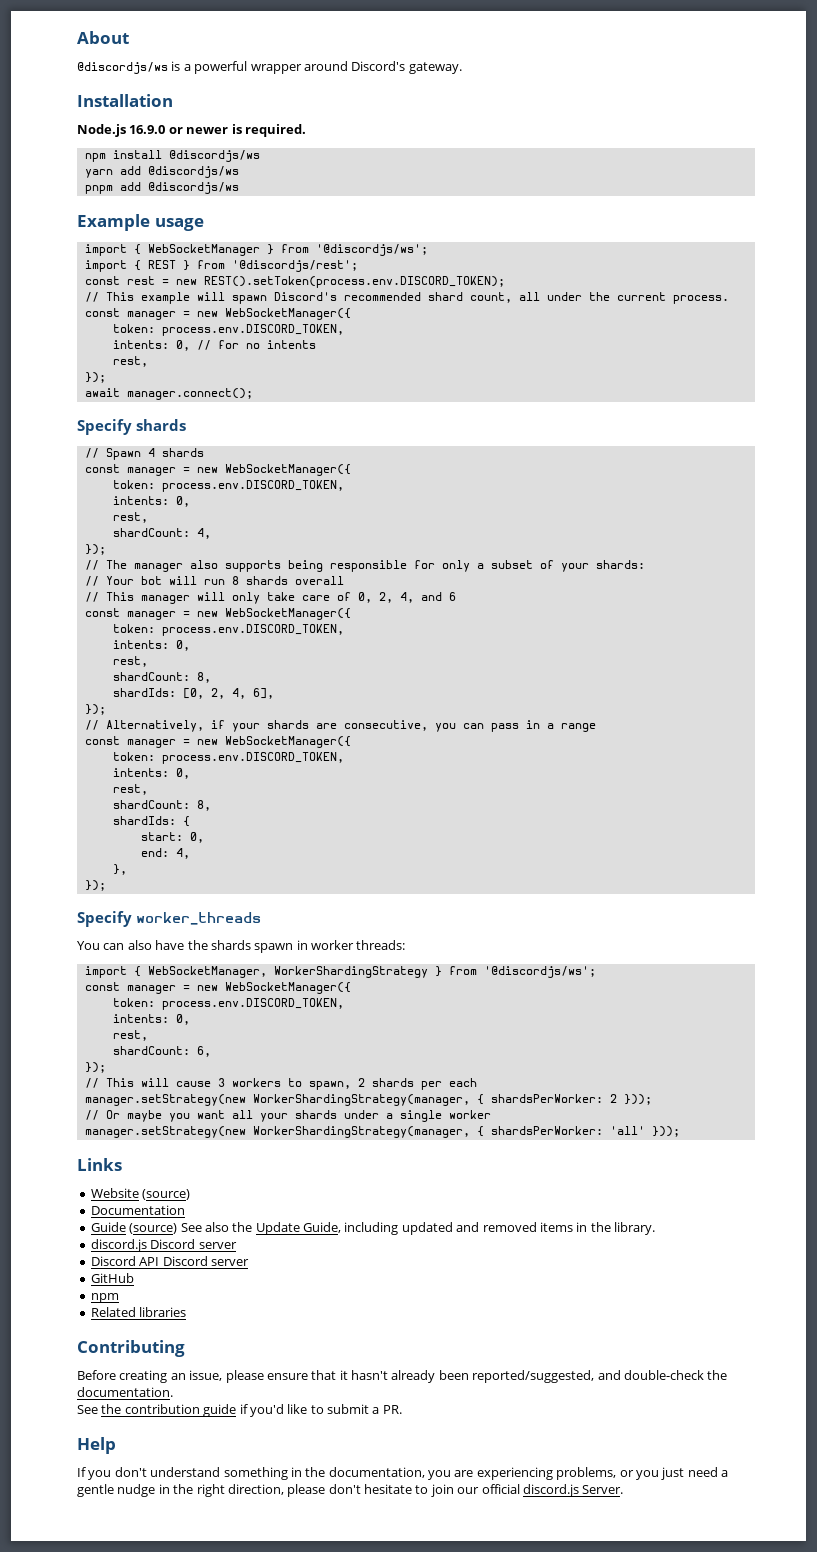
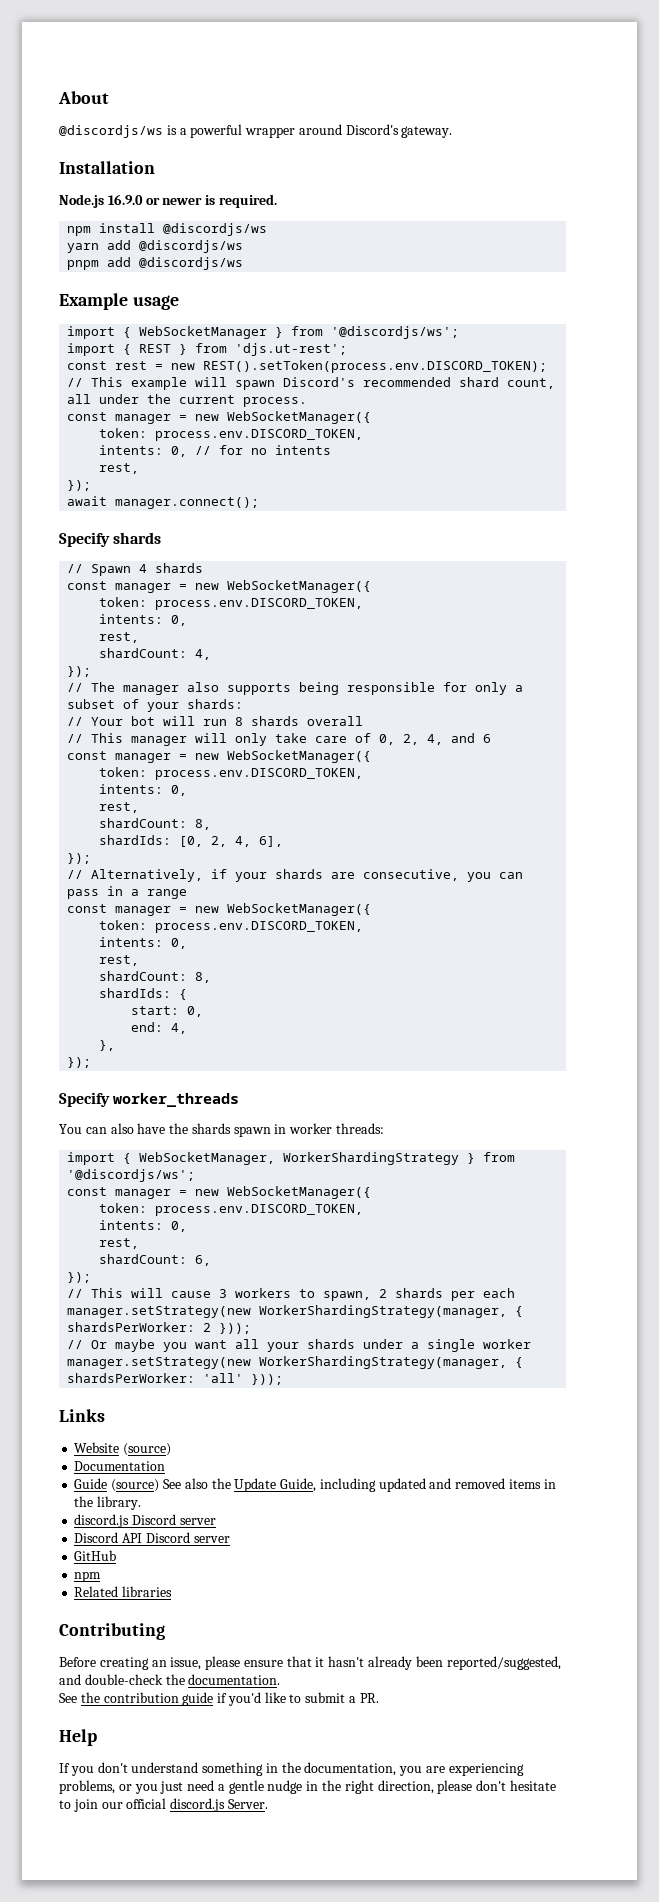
[231,260,358,272] '@discordjs/rest'; -> [235,343,348,356] 'djs.ut-rest';

